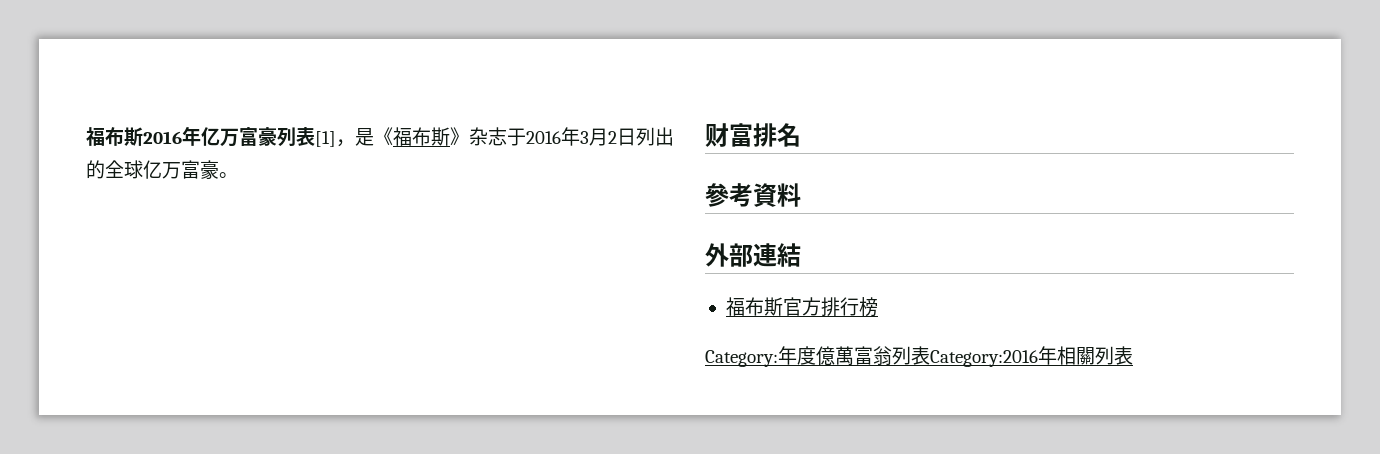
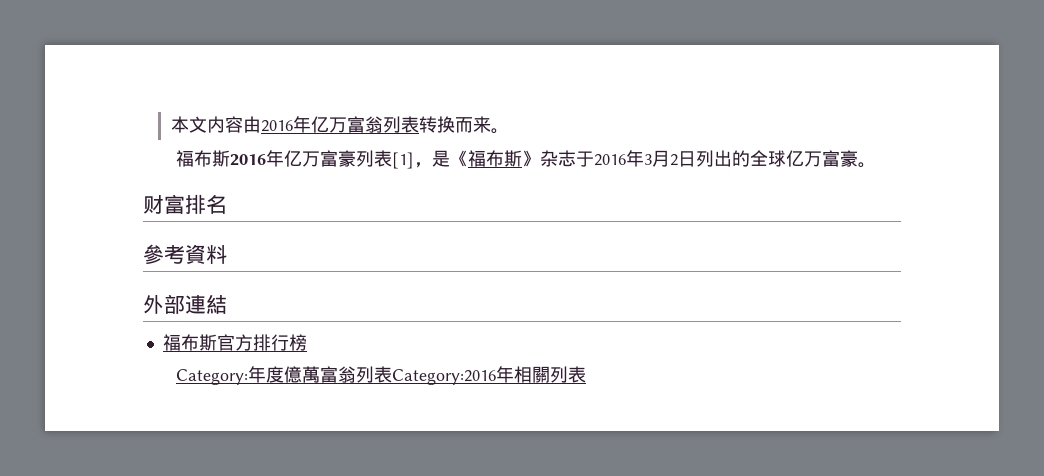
(86, 136) none -> [171,116,510,134] 本文内容由2016年亿万富翁列表转换而来。 //

